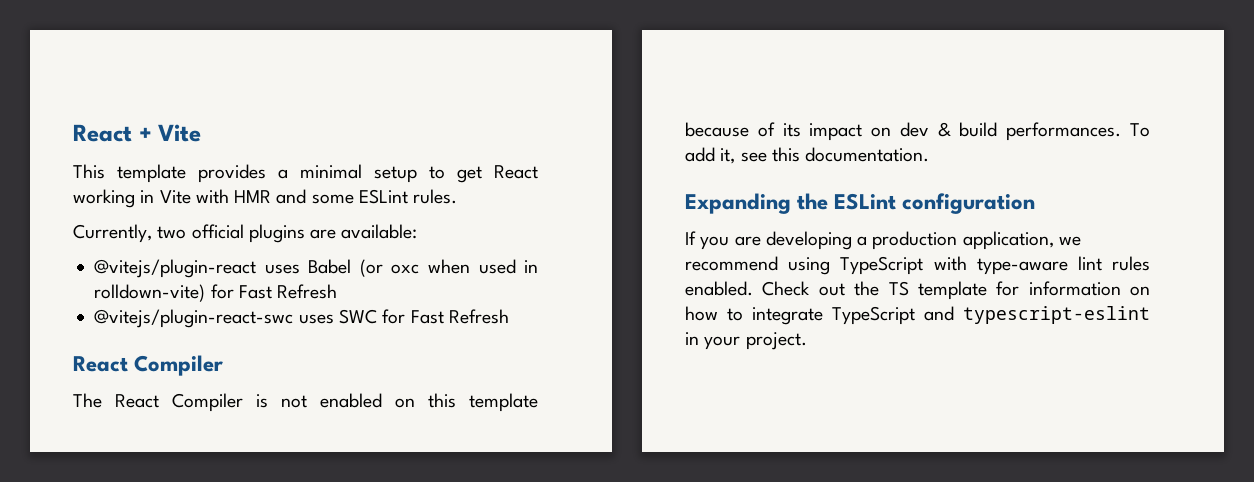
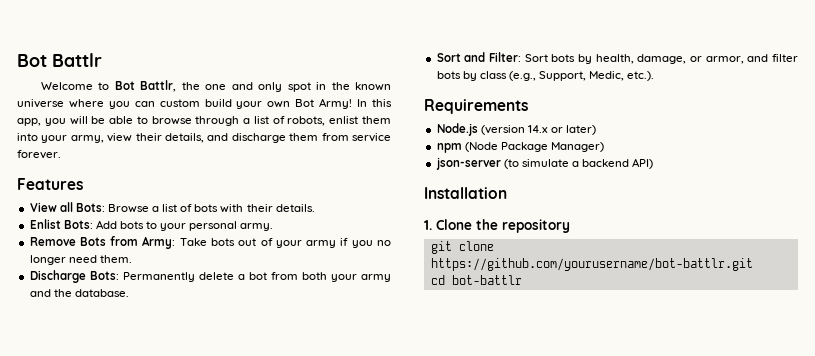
[73,124,202,142] [73,164,538,183] [73,189,458,208] [73,224,418,243] [94,259,538,278] [94,284,338,302] [94,309,509,328] [73,355,224,376] [73,393,538,412] [685,122,1150,141] [685,147,930,164] [685,193,1036,214] [685,231,1081,250] [685,256,1150,275] [685,281,1150,300] [685,306,1150,325] [685,332,807,350] React + Vite // This template provides a minimal setup to get React working in Vite with HMR and some ESLint rules. // Currently, two official plugins are available: // @vitejs/plugin-react uses Babel (or oxc when used in rolldown-vite) for Fast Refresh // @vitejs/plugin-react-swc uses SWC for Fast Refresh // React Compiler // The React Compiler is not enabled on this template because of its impact on dev & build performances. To add it, see this documentation. // Expanding the ESLint configuration // If you are developing a production application, we recommend using TypeScript with type-aware lint rules enabled. Check out the TS template for information on how to integrate TypeScript and typescript-eslint in your project. -> [17,53,102,67] [40,80,391,92] [17,98,392,109] [17,116,392,126] [17,133,391,143] [17,150,61,159] [17,178,83,190] [29,202,315,213] [29,219,274,231] [29,236,392,249] [29,255,132,265] [29,270,391,283] [29,289,129,297] [436,52,798,64] [436,71,655,81] [424,99,528,114] [436,123,597,136] [436,142,604,153] [435,157,654,170] [424,187,507,199] [424,219,570,233] [430,241,494,254] [430,258,753,271] [430,275,522,285] Bot Battlr // Welcome to Bot Battlr, the one and only spot in the known universe where you can custom build your own Bot Army! In this app, you will be able to browse through a list of robots, enlist them into your army, view their details, and discharge them from service forever. // Features // View all Bots: Browse a list of bots with their details. // Enlist Bots: Add bots to your personal army. // Remove Bots from Army: Take bots out of your army if you no longer need them. // Discharge Bots: Permanently delete a bot from both your army and the database. // Sort and Filter: Sort bots by health, damage, or armor, and filter bots by class (e.g., Support, Medic, etc.). // Requirements // Node.js (version 14.x or later) // npm (Node Package Manager) // json-server (to simulate a backend API) // Installation // 1. Clone the repository // git clone https://github.com/yourusername/bot-battlr.git // cd bot-battlr

